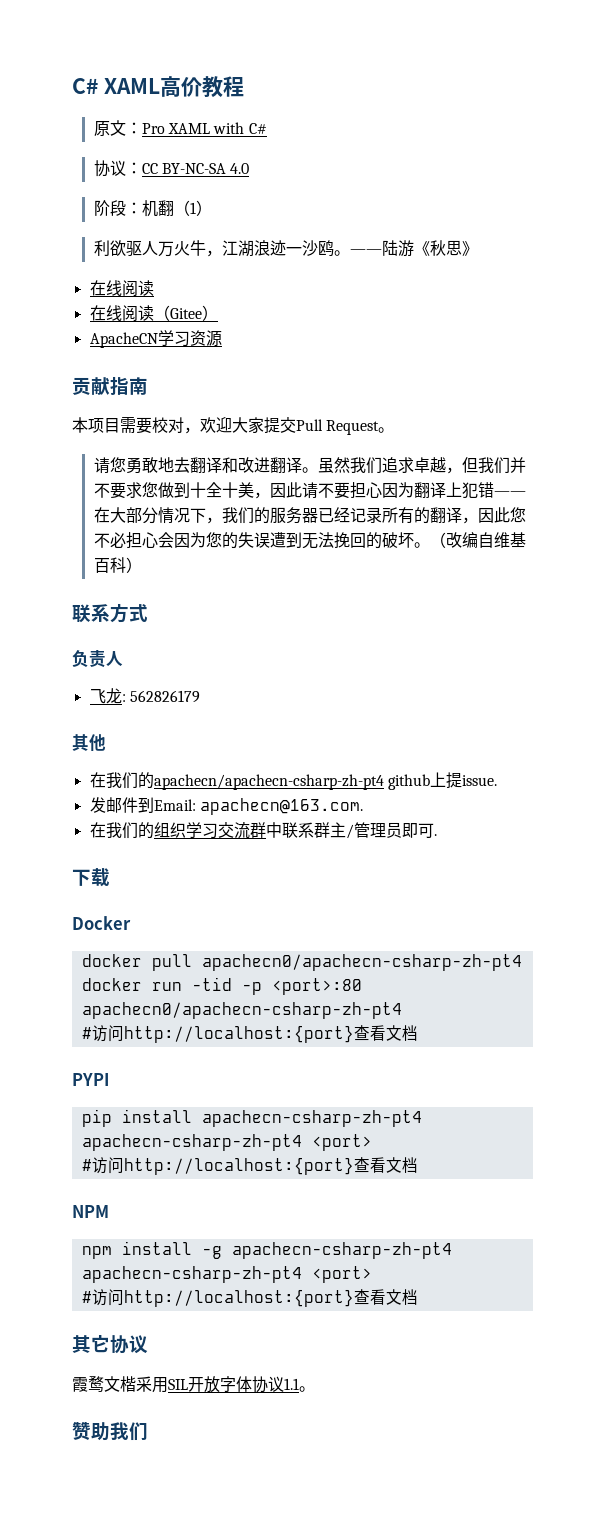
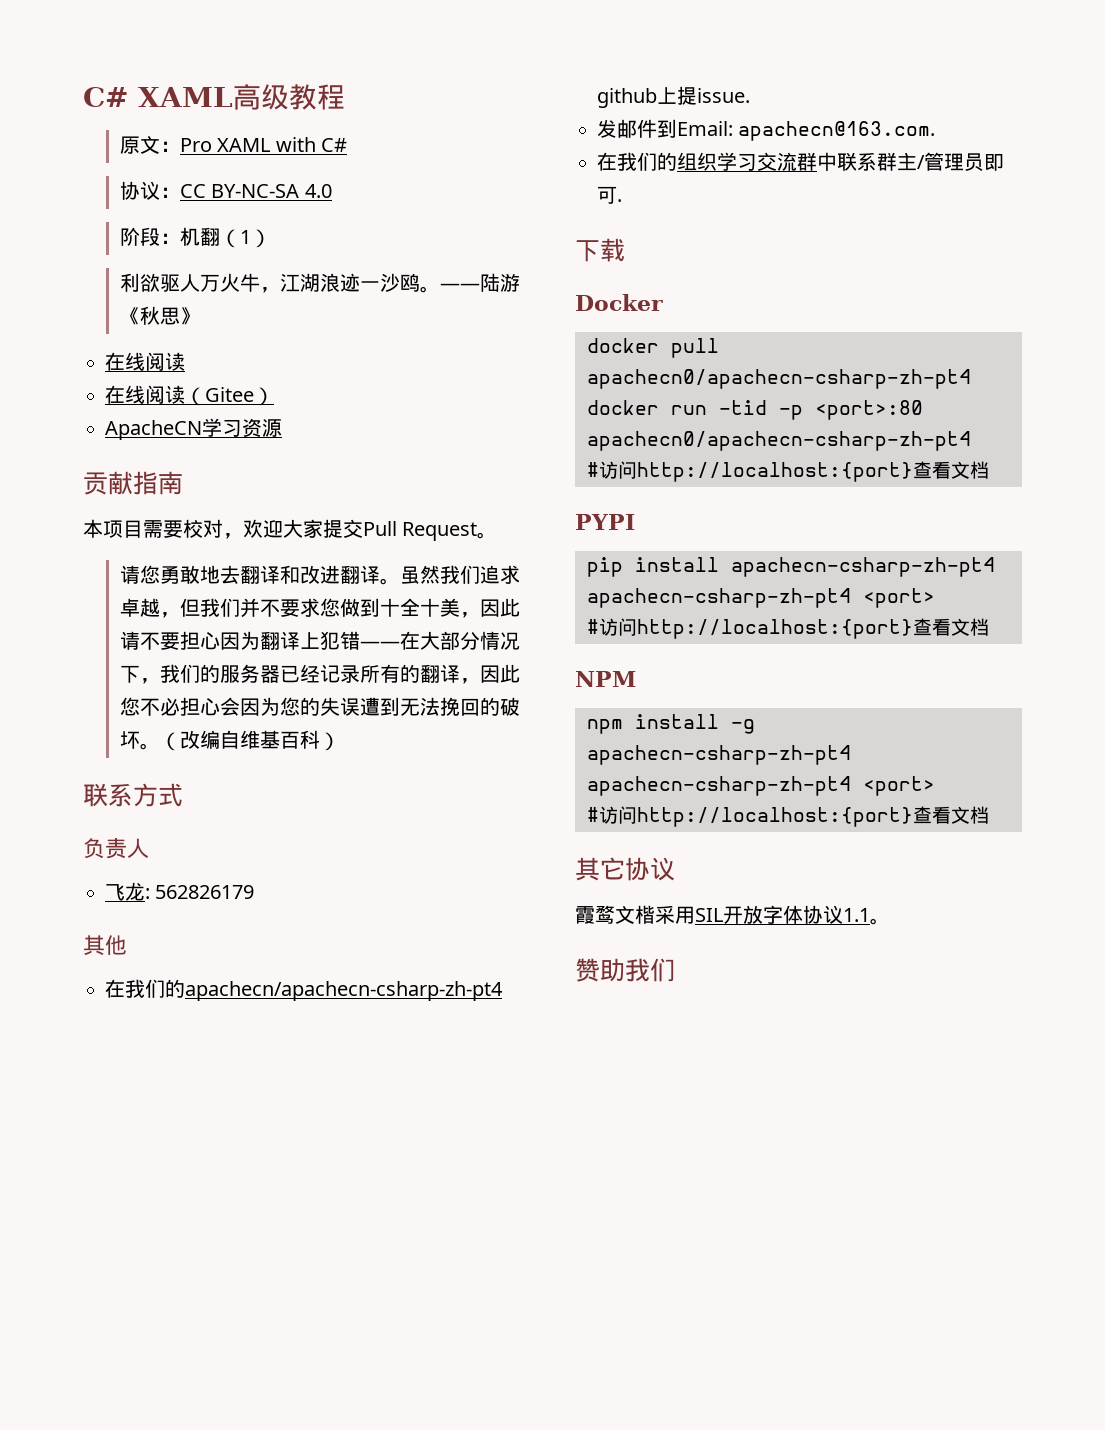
[180,77,202,97] 价 -> [260,84,289,110] 级

